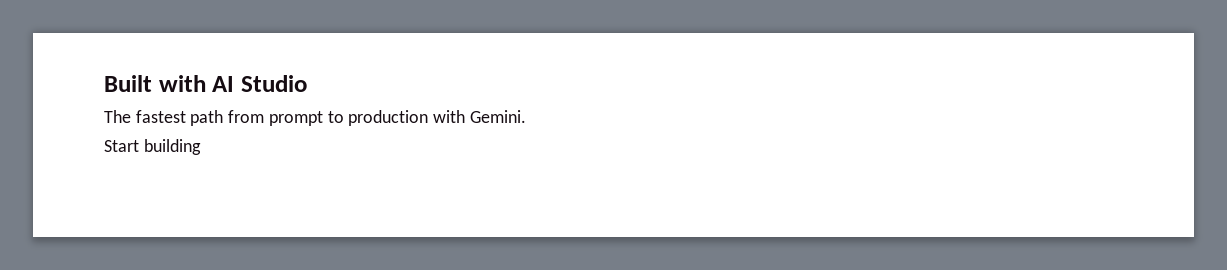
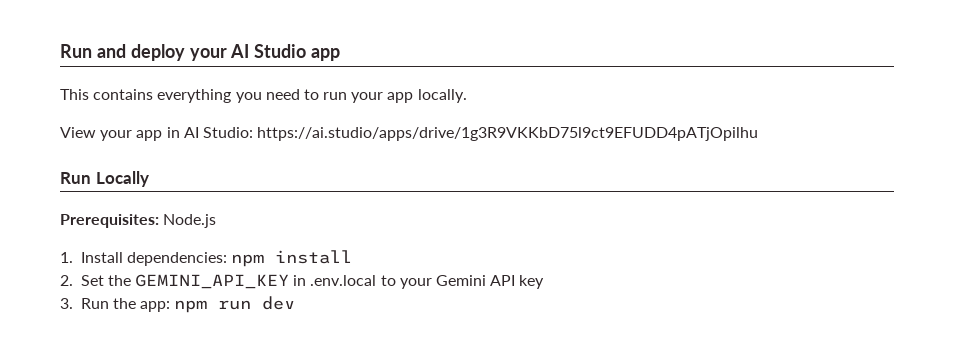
[104,75,307,92] [104,110,526,126] [104,139,201,155] Built with AI Studio // The fastest path from prompt to production with Gemini. // Start building -> [60,44,341,61] [60,89,467,103] [60,127,759,141] [60,171,149,187] [60,214,217,228] [60,250,353,267] [60,274,545,289] [60,296,296,313] Run and deploy your AI Studio app // This contains everything you need to run your app locally. // View your app in AI Studio: https://ai.studio/apps/drive/1g3R9VKKbD75l9ct9EFUDD4pATjOpilhu // Run Locally // Prerequisites: Node.js // 1. Install dependencies: npm install // 2. Set the GEMINI_API_KEY in .env.local to your Gemini API key // 3. Run the app: npm run dev

